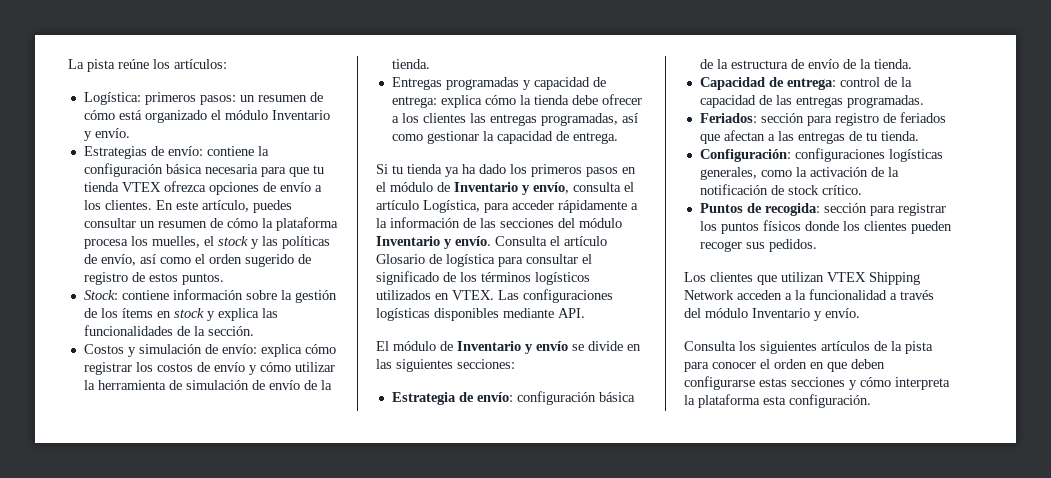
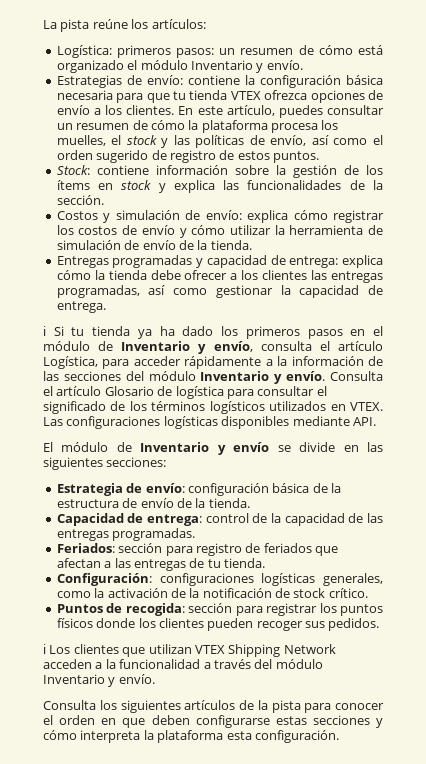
(618, 138) none -> [43,326,46,336] ℹ
(817, 245) none -> [43,644,46,654] ℹ

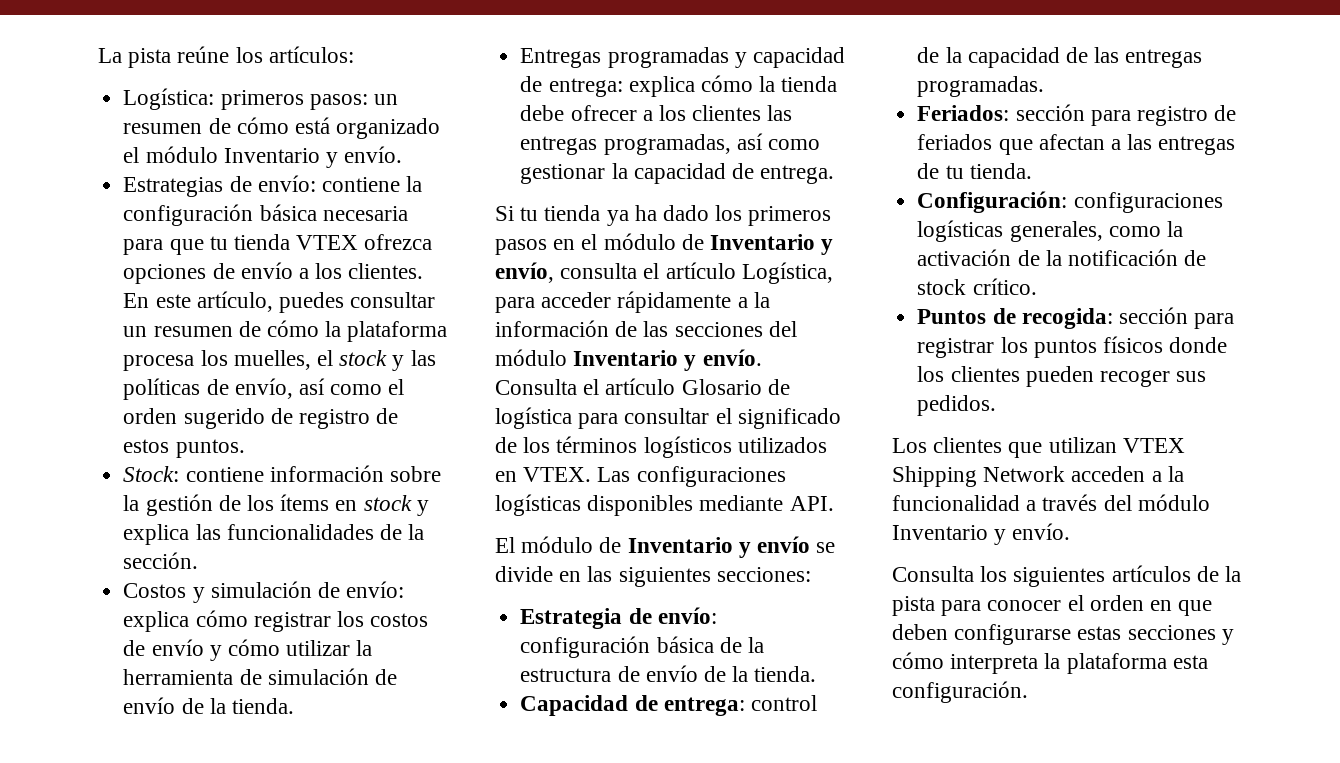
[43,326,46,336] ℹ -> (835, 174) none
[43,644,46,654] ℹ -> (997, 405) none

